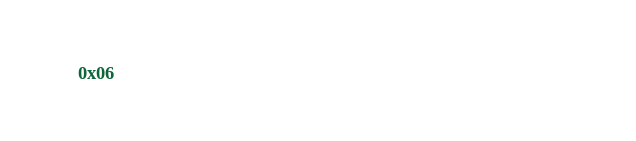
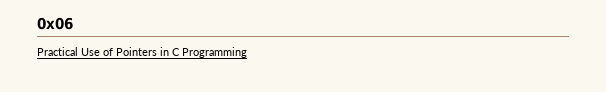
(114, 73) none -> [37,47,247,58] // Practical Use of Pointers in C Programming

